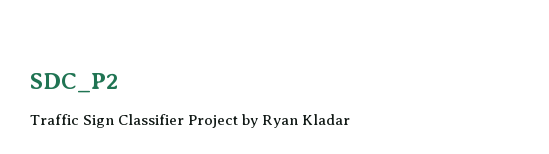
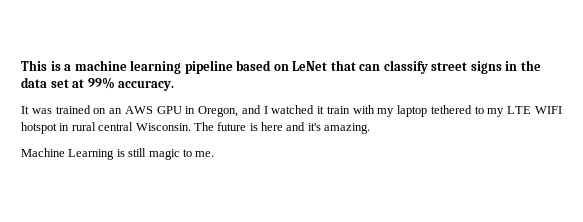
[30,73,118,93] [30,114,351,128] SDC_P2 // Traffic Sign Classifier Project by Ryan Kladar -> [21,60,541,74] [21,77,175,91] [21,105,562,117] [21,122,371,134] [21,148,215,160] This is a machine learning pipeline based on LeNet that can classify street signs in the data set at 99% accuracy. // It was trained on an AWS GPU in Oregon, and I watched it train with my laptop tethered to my LTE WIFI hotspot in rural central Wisconsin. The future is here and it's amazing. // Machine Learning is still magic to me.

